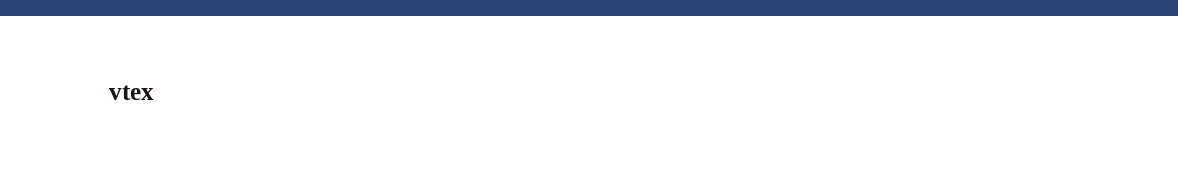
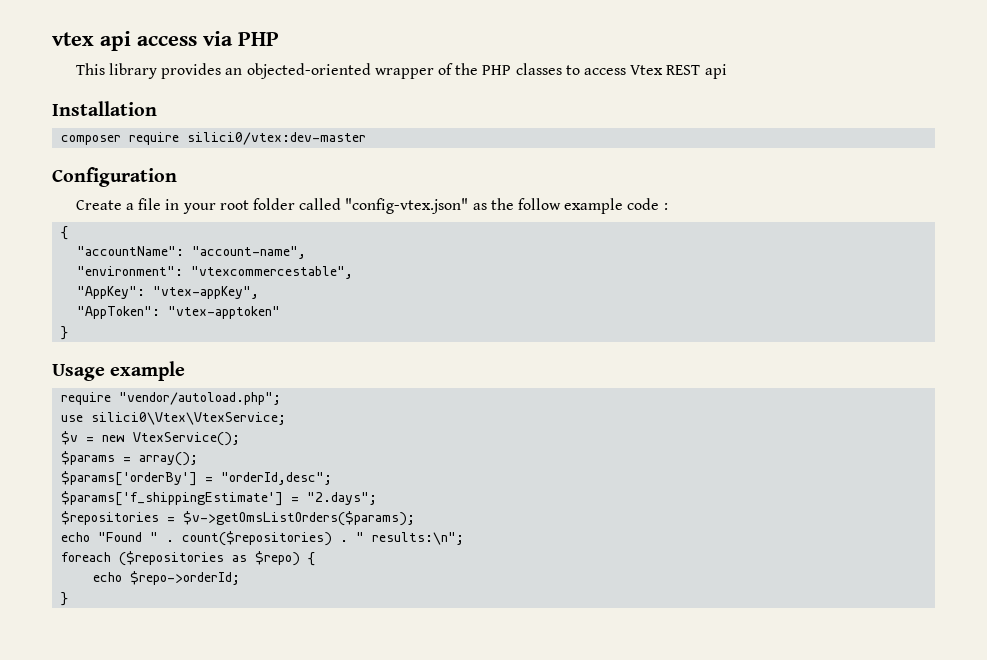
(154, 92) none -> [100,31,279,51] [75,63,727,79] [52,101,157,116] [61,132,367,145] [52,167,177,187] [75,198,668,214] [61,226,69,240] [77,246,307,259] [77,266,354,279] [77,286,260,299] [77,306,281,319] [61,326,69,340] [52,361,186,381] [61,392,282,405] [61,412,287,425] [61,431,241,446] [61,451,199,466] [61,471,333,486] [61,491,378,506] [61,511,416,526] [61,531,465,546] [61,551,316,566] [93,571,241,585] [61,592,69,606] api access via PHP // This library provides an objected-oriented wrapper of the PHP classes to access Vtex REST api // Installation // composer require silici0/vtex:dev-master // Configuration // Create a file in your root folder called "config-vtex.json" as the follow example code : // { // "accountName": "account-name", // "environment": "vtexcommercestable", // "AppKey": "vtex-appKey", // "AppToken": "vtex-apptoken" // } // Usage example // require "vendor/autoload.php"; // use silici0\Vtex\VtexService; // $v = new VtexService(); // $params = array(); // $params['orderBy'] = "orderId,desc"; // $params['f_shippingEstimate'] = "2.days"; // $repositories = $v->getOmsListOrders($params); // echo "Found " . count($repositories) . " results:\n"; // foreach ($repositories as $repo) { // echo $repo->orderId; // }

